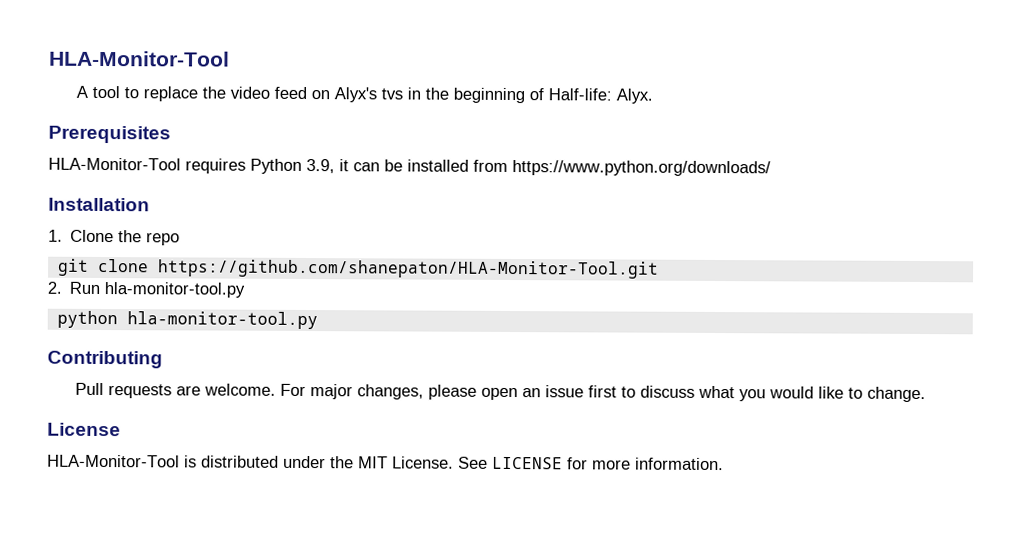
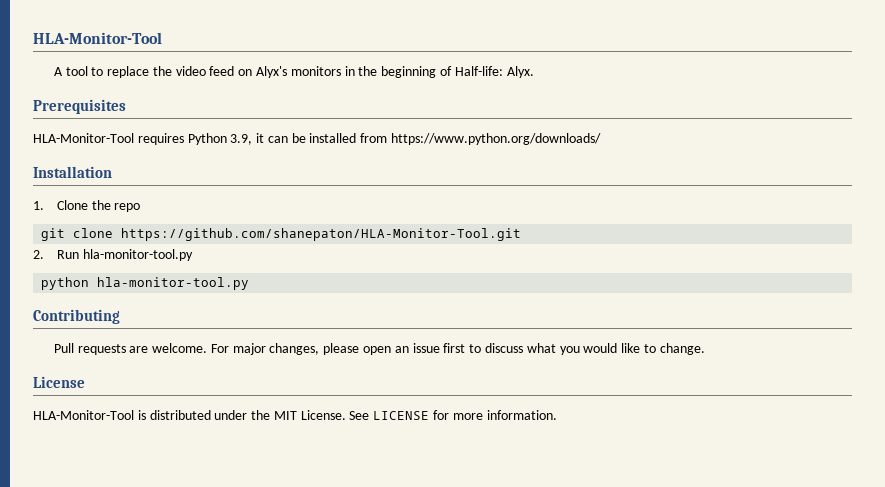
[381,88,404,100] tvs -> [290,66,341,76] monitors

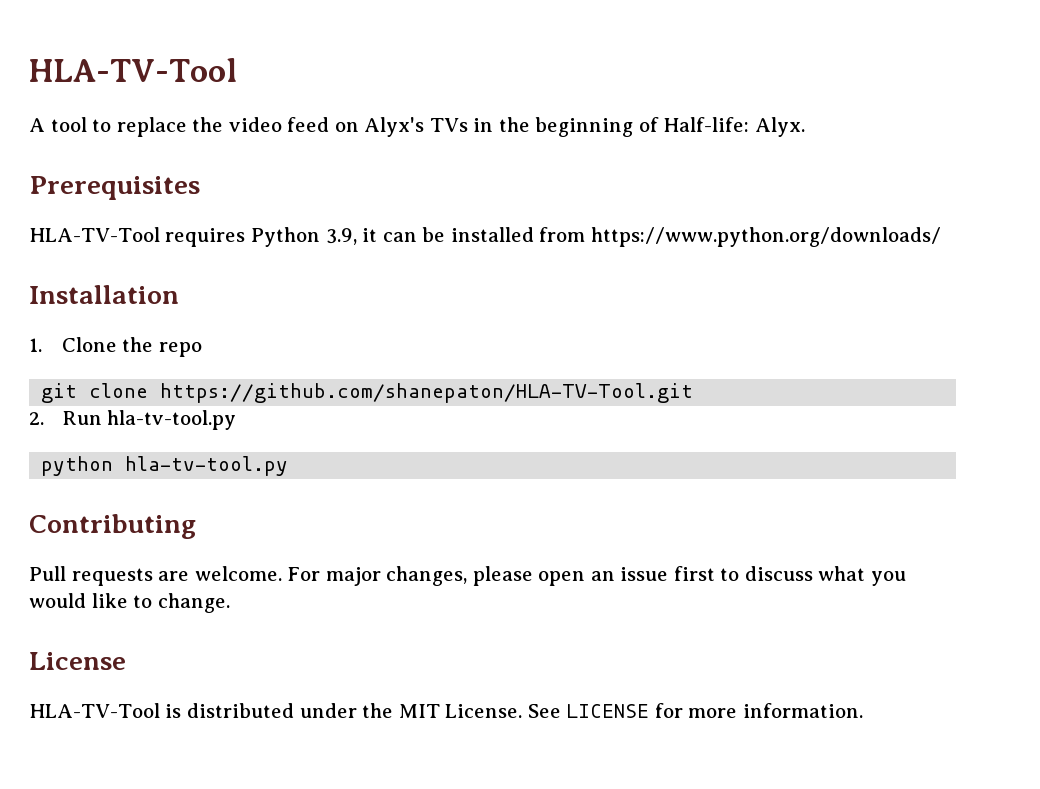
[33,32,162,44] HLA-Monitor-Tool -> [29,58,237,82] HLA-TV-Tool
[290,66,341,76] monitors -> [429,118,468,132] TVs
[33,133,134,143] HLA-Monitor-Tool -> [29,227,160,242] HLA-TV-Tool
[121,228,522,241] https://github.com/shanepaton/HLA-Monitor-Tool.git -> [160,383,694,403] https://github.com/shanepaton/HLA-TV-Tool.git
[82,249,193,261] hla-monitor-tool.py -> [107,410,237,430] hla-tv-tool.py
[97,277,250,290] hla-monitor-tool.py -> [125,456,289,476] hla-tv-tool.py
[33,410,134,420] HLA-Monitor-Tool -> [29,703,160,718] HLA-TV-Tool

